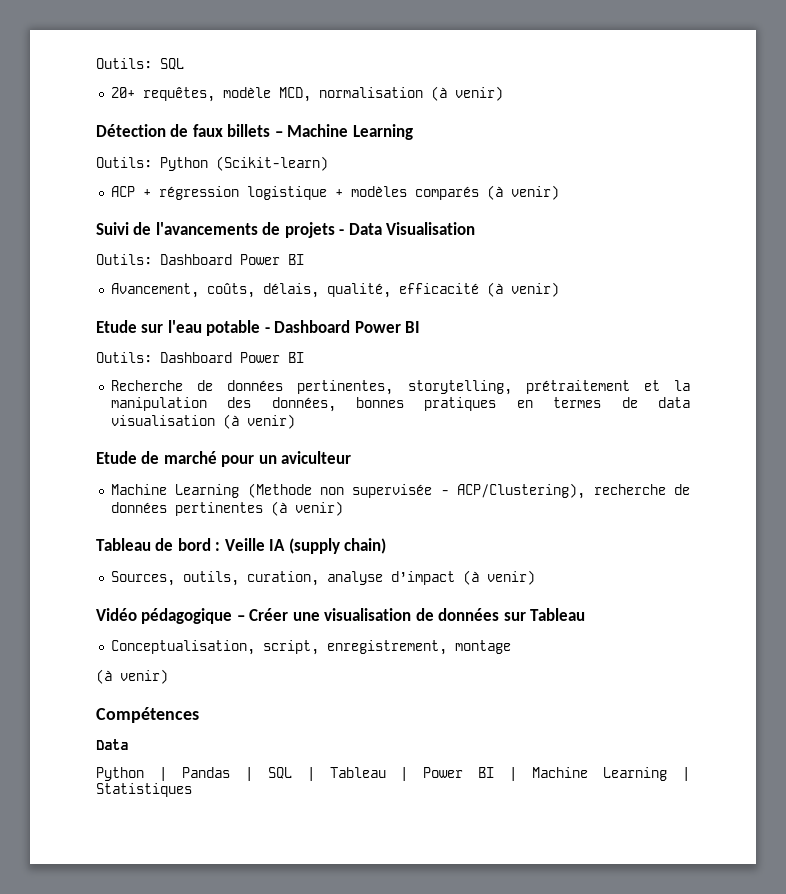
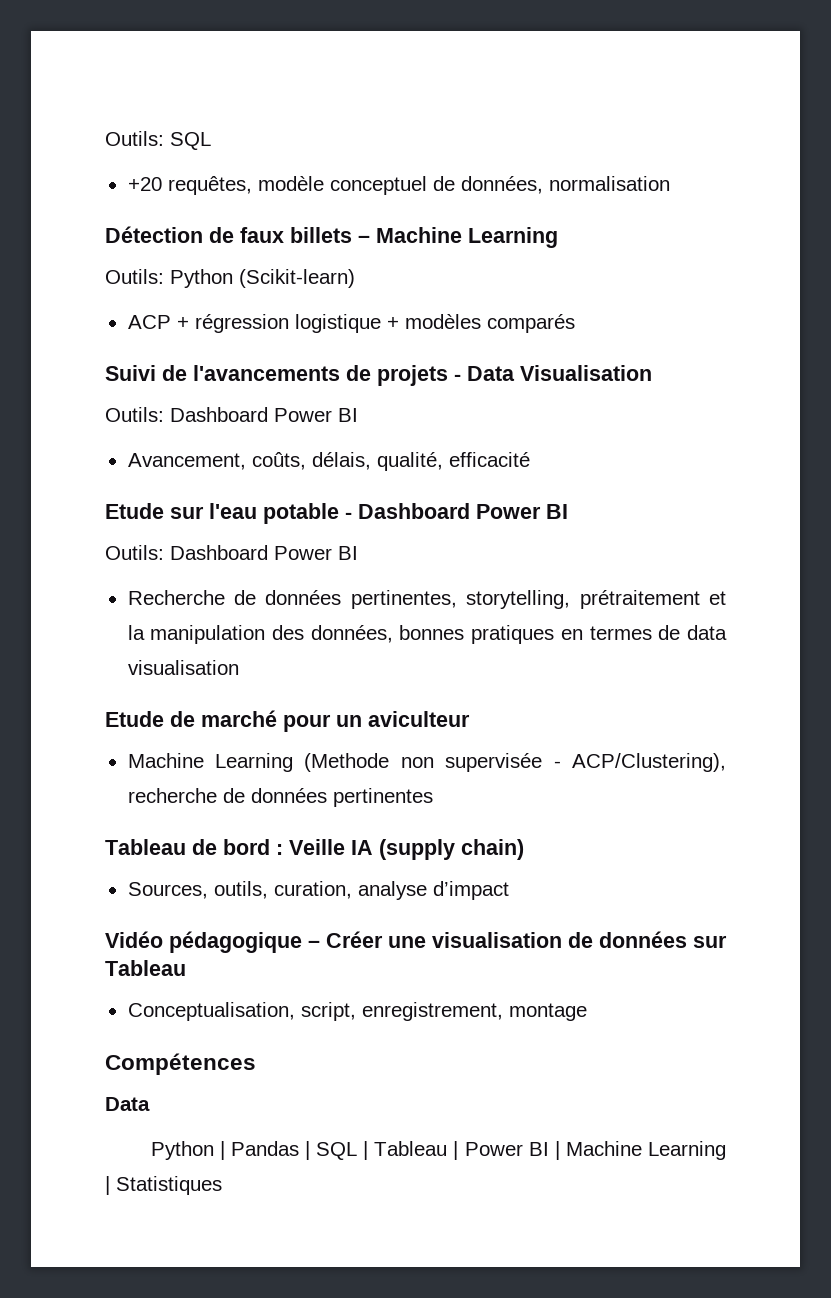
[110,87,135,98] 20+ -> [127,177,162,191] +20
[278,87,311,102] MCD, -> [329,176,543,195] conceptuel de données,
[430,86,503,101] (à venir) -> (670, 183) none
[486,185,559,200] (à venir) -> (575, 323) none
[486,282,559,297] (à venir) -> (530, 459) none
[222,414,295,429] (à venir) -> (239, 667) none
[270,501,343,516] (à venir) -> (433, 797) none
[462,570,535,585] (à venir) -> (509, 890) none
[96,669,168,684] // (à venir) -> (587, 1012) none

